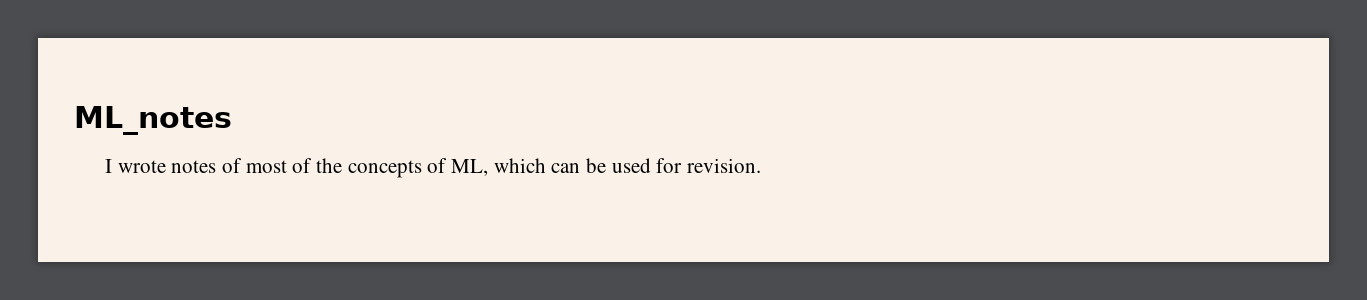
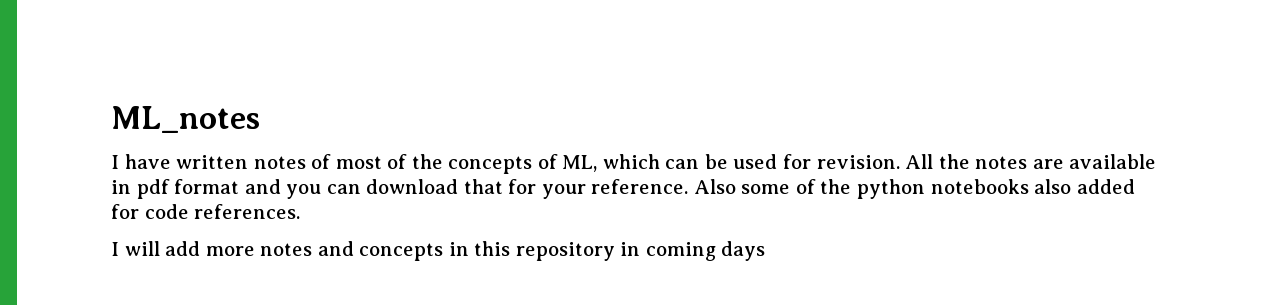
[117,160,166,173] wrote -> [124,154,249,169] have written
(762, 165) none -> [905,154,1157,169] [111,179,1135,199] [111,204,301,219] [111,241,766,261] All the notes are available in pdf format and you can download that for your reference. Also some of the python notebooks also added for code references. // I will add more notes and concepts in this repository in coming days

